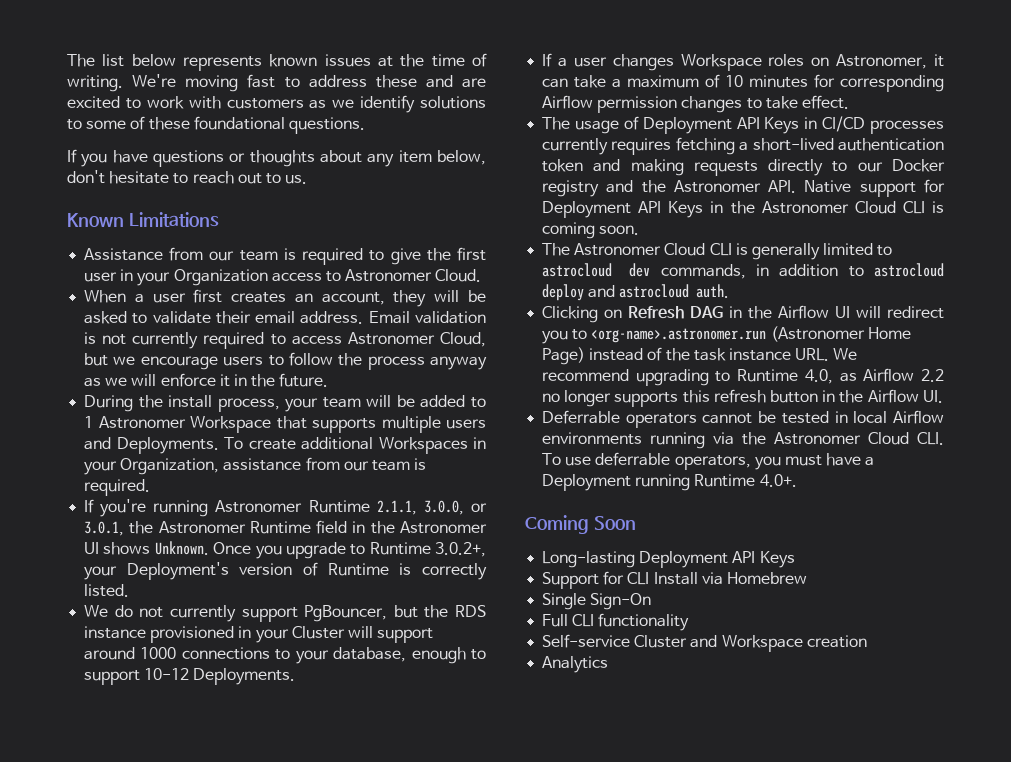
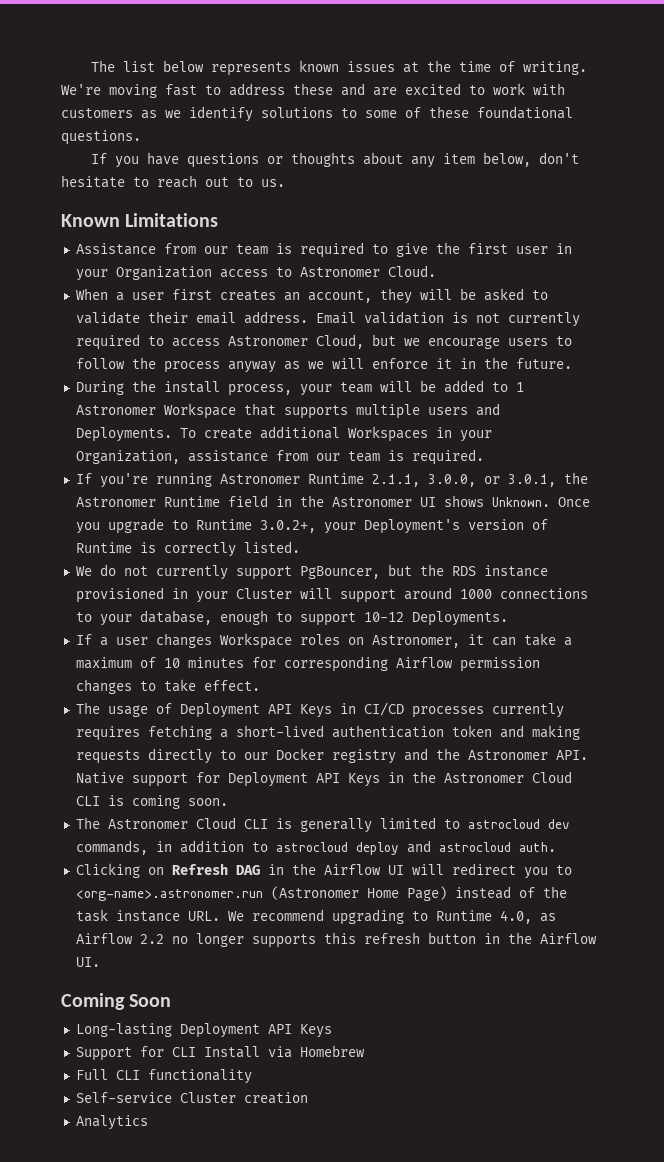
[542,410,944,428] [542,432,944,449] [542,452,875,470] [542,474,797,491] // Deferrable operators cannot be tested in local Airflow environments running via the Astronomer Cloud CLI. To use deferrable operators, you must have a Deployment running Runtime 4.0+. -> (100, 962) none
[542,593,652,610] // Single Sign-On -> (365, 1051) none
[690,635,803,652] and Workspace -> (236, 1097) none

